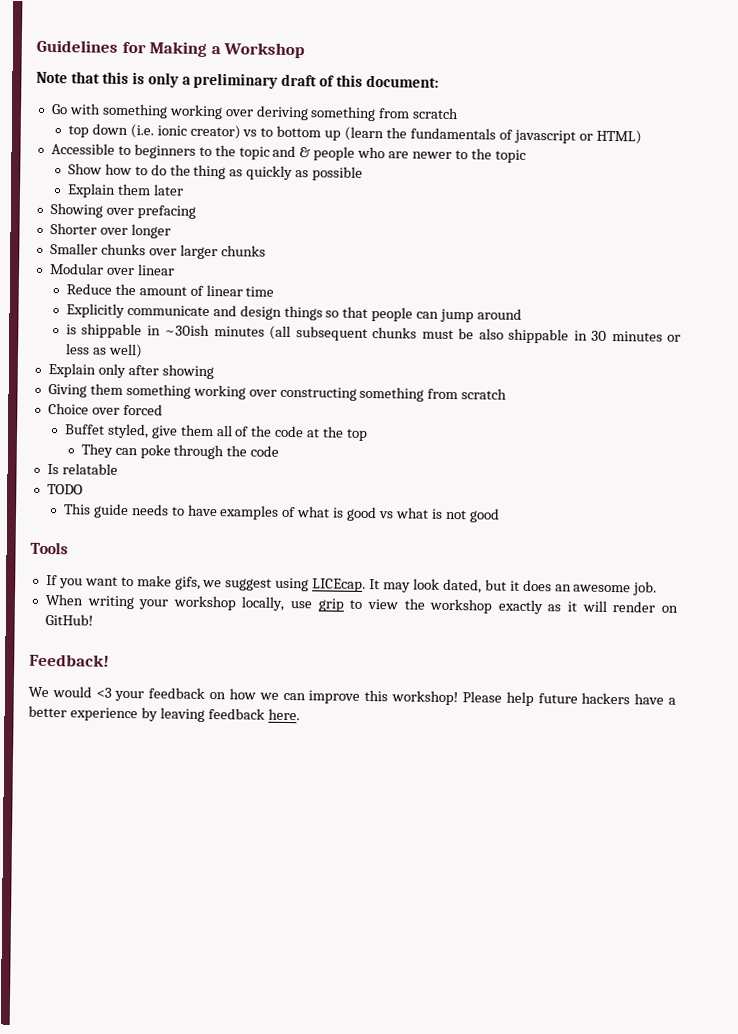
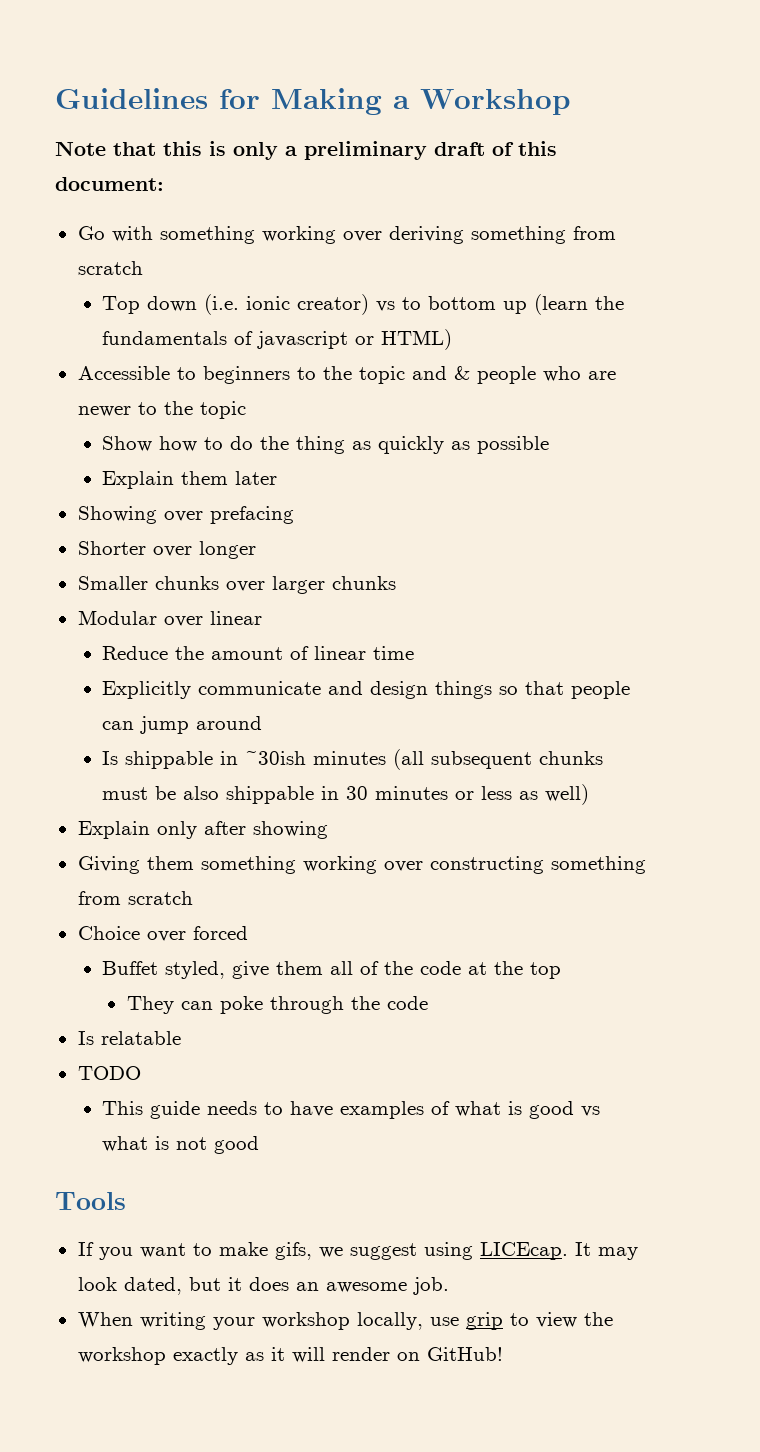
[67,125,89,138] top -> [102,296,141,314] Top
[65,324,77,335] is -> [102,751,119,765] Is
[29,653,110,667] [28,686,677,707] [28,705,300,722] // Feedback! // We would <3 your feedback on how we can improve this workshop! Please help future hackers have a better experience by leaving feedback here. -> (503, 1354) none

